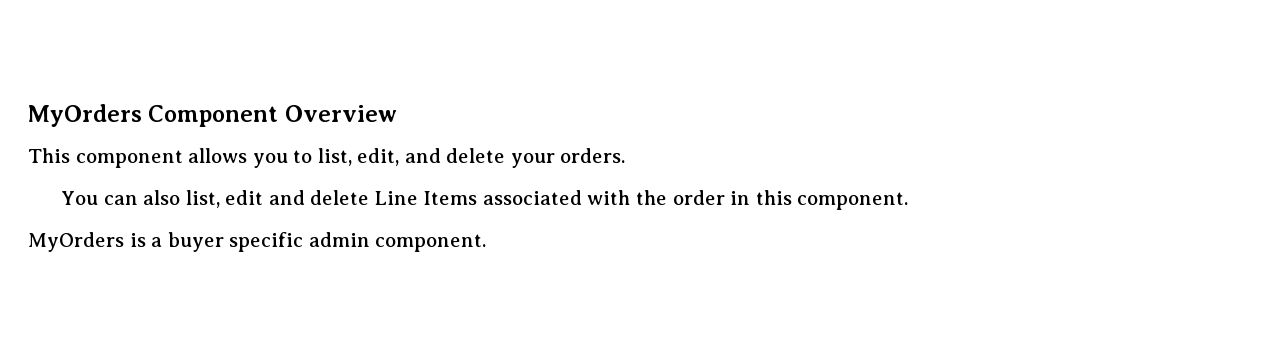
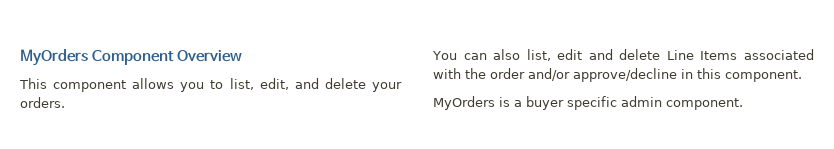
(725, 197) none -> [528,68,677,82] and/or approve/decline

